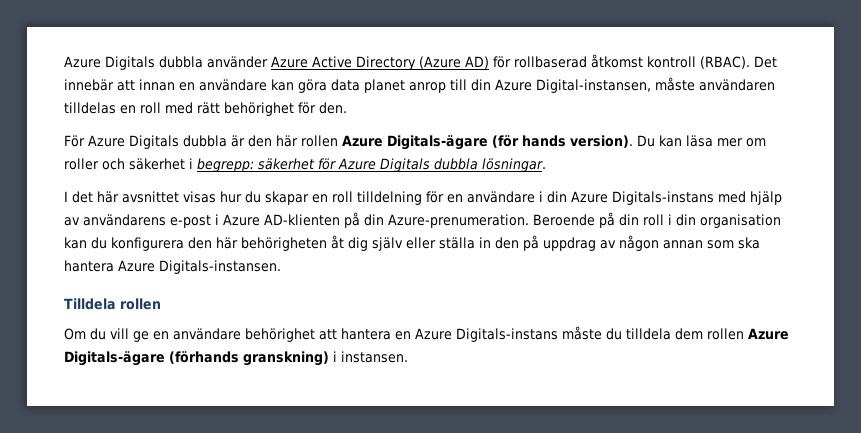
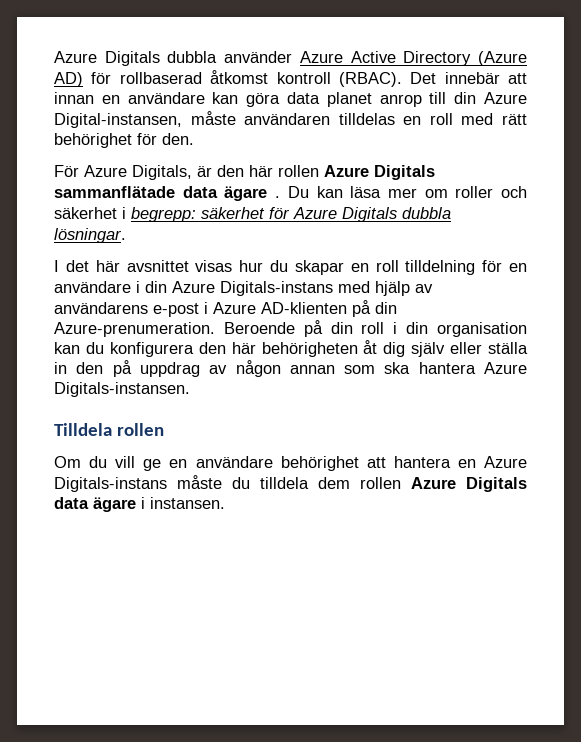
[129,135,227,149] Digitals dubbla -> [132,165,192,180] Digitals,
[387,135,633,150] Digitals-ägare (för hands version). -> [374,165,435,180] [54,186,281,201] Digitals sammanflätade data ägare .
[64,351,329,366] Digitals-ägare (förhands granskning) -> [466,477,527,492] [54,497,136,512] Digitals data ägare

